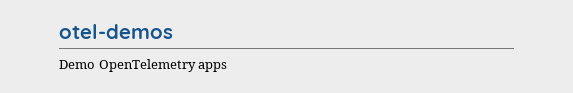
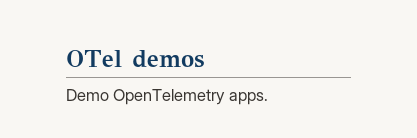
[59,24,173,39] otel-demos -> [66,50,205,68] OTel demos
[198,62,228,72] apps -> [228,92,268,105] apps.

